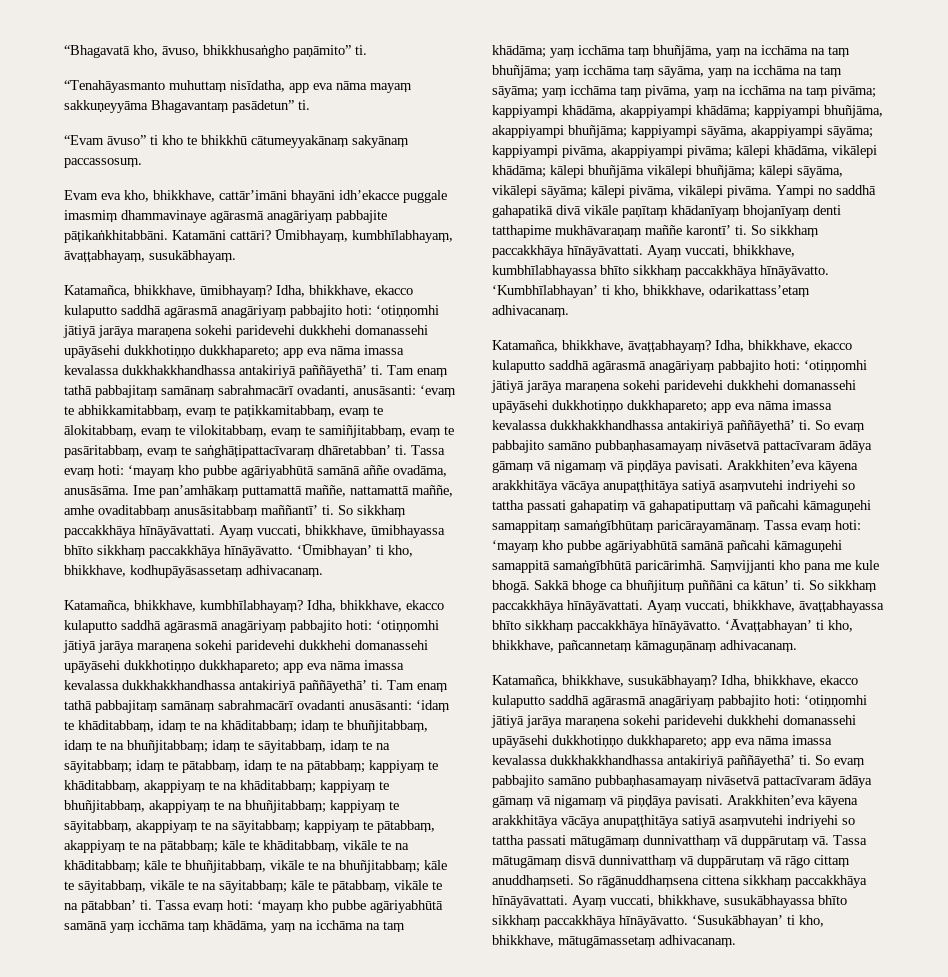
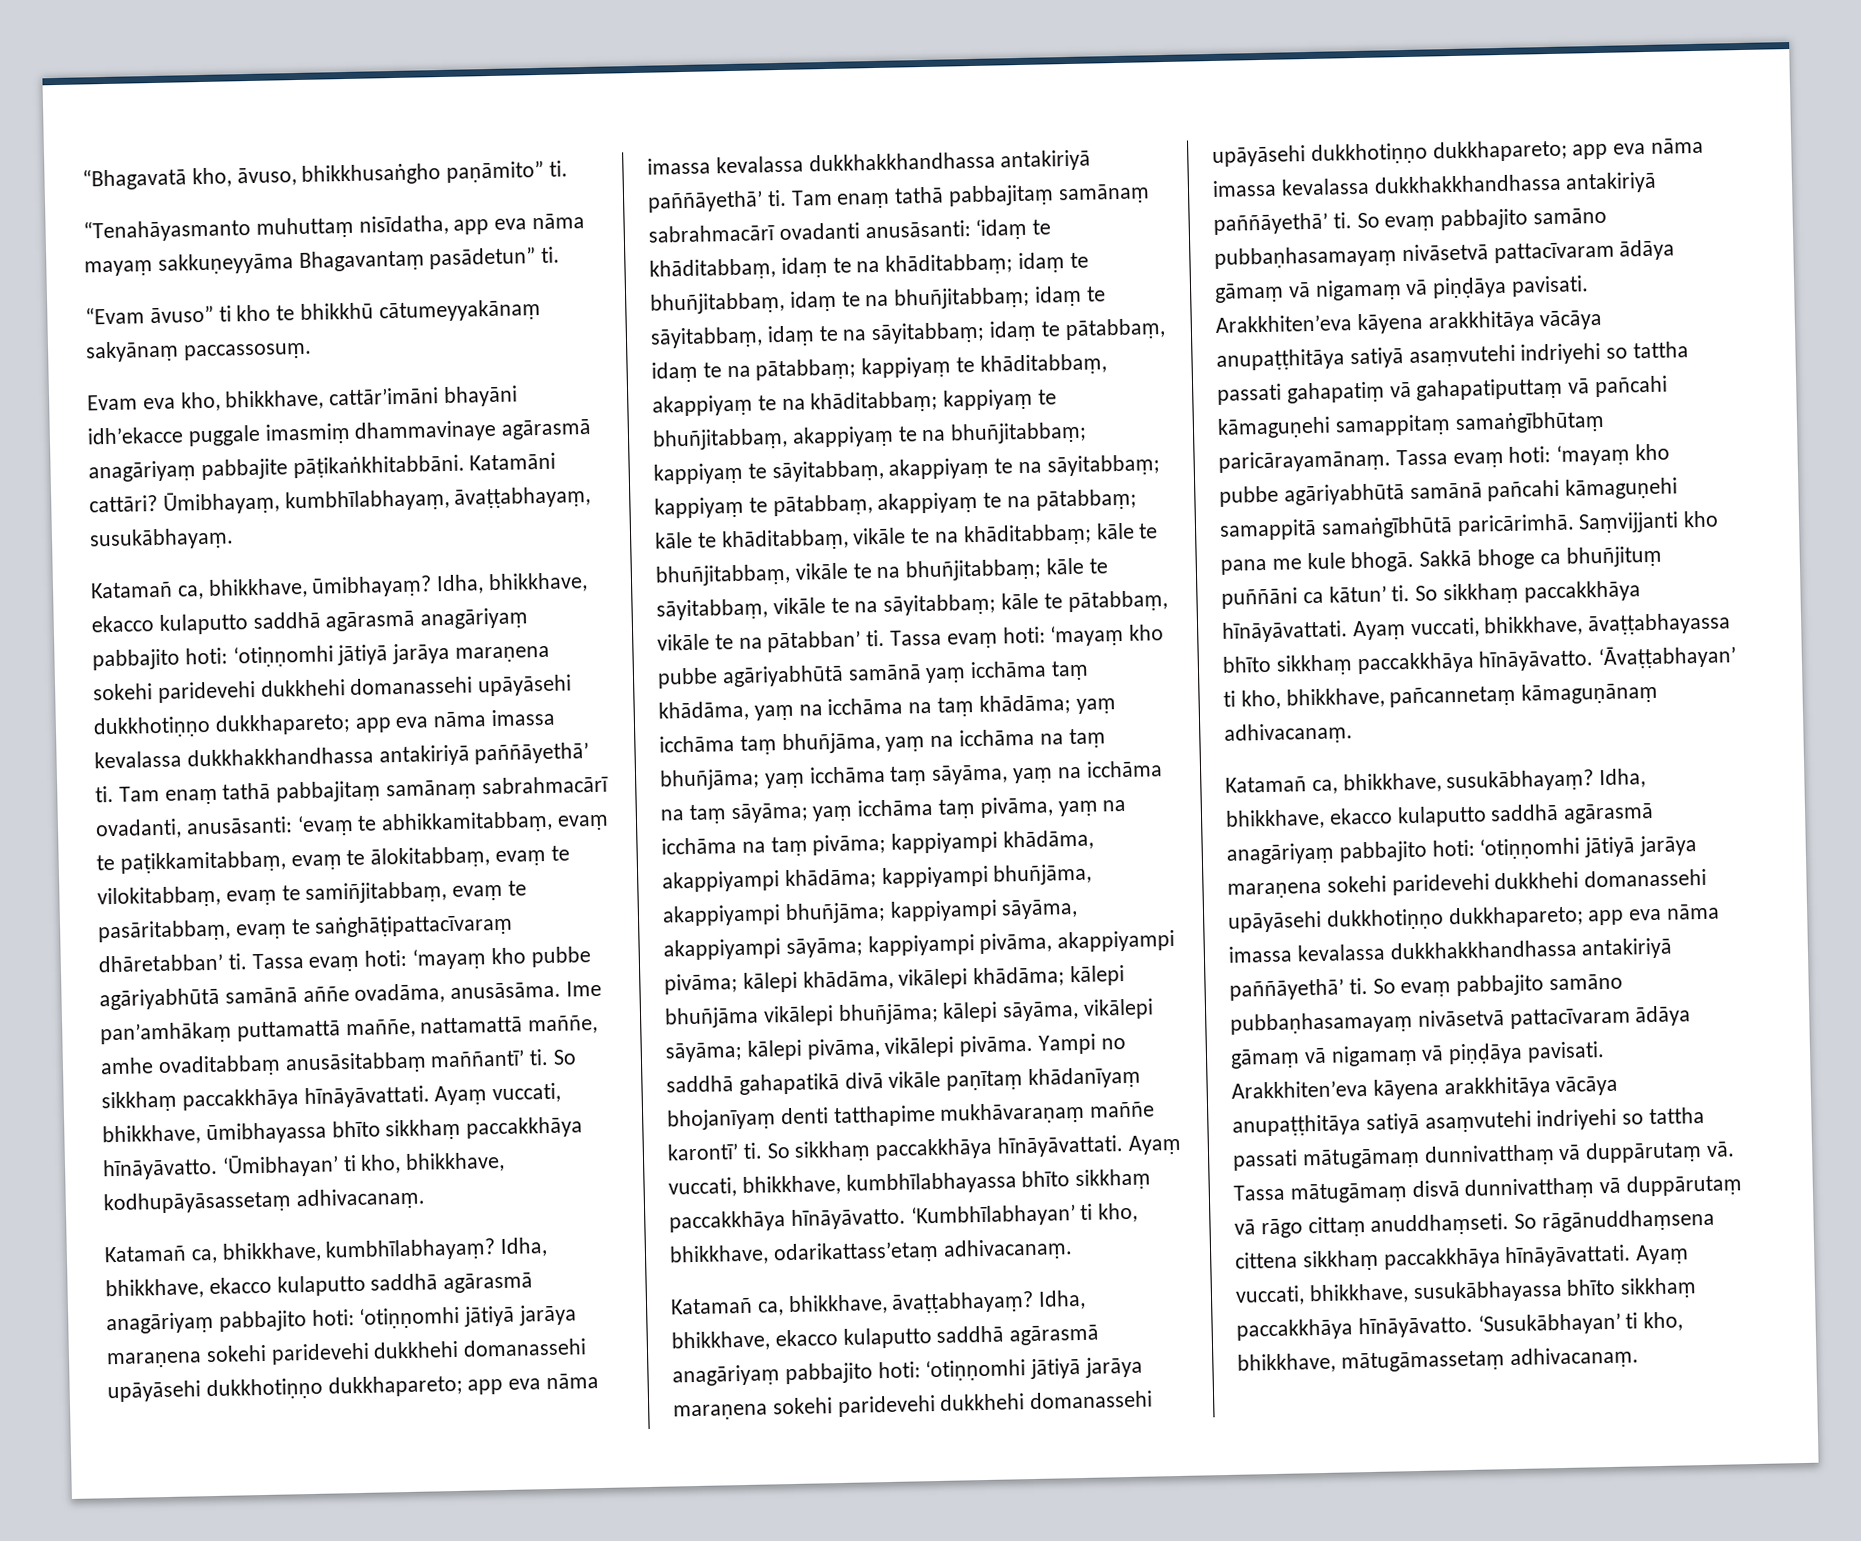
[64,285,130,297] Katamañca, -> [90,581,204,600] Katamañ ca,
[64,600,130,612] Katamañca, -> [104,1245,218,1264] Katamañ ca,
[492,340,558,352] Katamañca, -> [670,1297,784,1316] Katamañ ca,
[492,675,558,687] Katamañca, -> [1225,776,1338,795] Katamañ ca,

